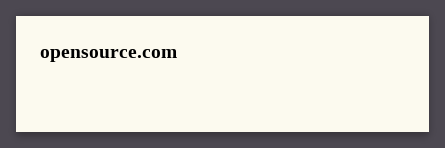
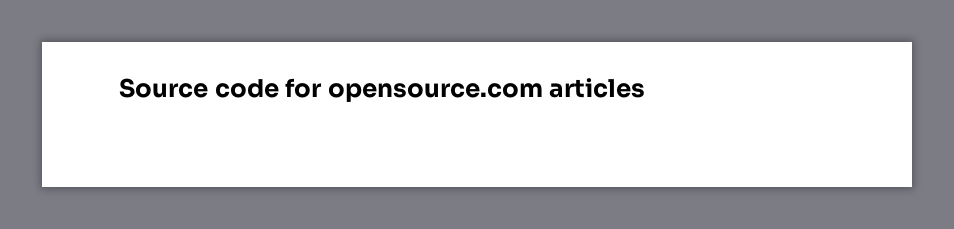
[40,49,177,62] opensource.com -> [119,78,646,102] Source code for opensource.com articles

